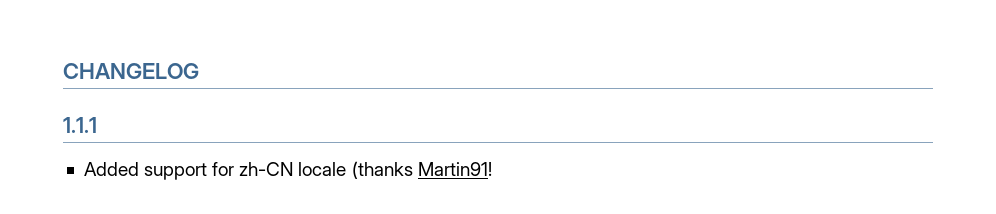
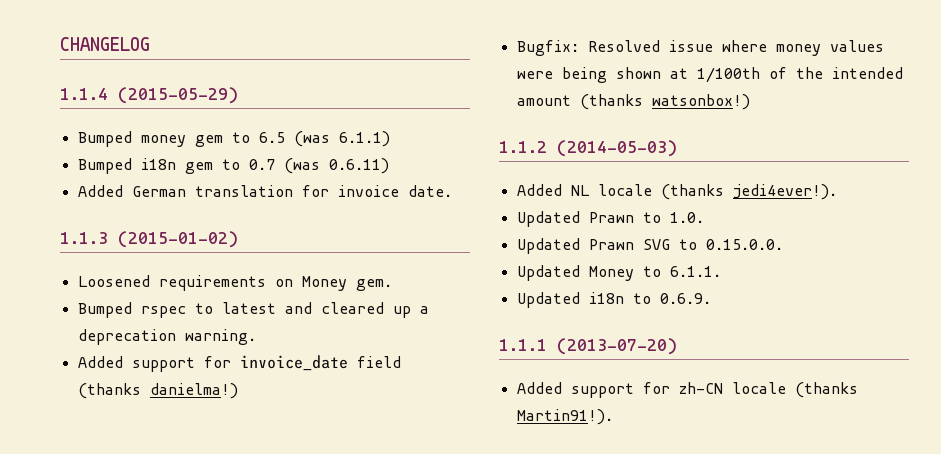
(199, 71) none -> [60,87,238,104] [77,131,390,147] [77,158,389,174] [77,185,452,197] [60,231,238,248] [77,275,392,291] [77,302,429,318] [77,329,256,345] [77,355,401,372] [77,383,238,399] [516,40,884,56] [516,67,903,83] [516,94,750,110] [499,140,677,157] [516,184,837,200] [516,211,704,227] [516,238,783,254] [516,265,721,281] [516,292,711,308] // 1.1.4 (2015-05-29) // Bumped money gem to 6.5 (was 6.1.1) // Bumped i18n gem to 0.7 (was 0.6.11) // Added German translation for invoice date. // 1.1.3 (2015-01-02) // Loosened requirements on Money gem. // Bumped rspec to latest and cleared up a deprecation warning. // Added support for invoice_date field (thanks danielma!) // Bugfix: Resolved issue where money values were being shown at 1/100th of the intended amount (thanks watsonbox!) // 1.1.2 (2014-05-03) // Added NL locale (thanks jedi4ever!). // Updated Prawn to 1.0. // Updated Prawn SVG to 0.15.0.0. // Updated Money to 6.1.1. // Updated i18n to 0.6.9.
(97, 125) none -> [557,338,677,355] (2013-07-20)
[417,162,492,176] Martin91! -> [516,409,613,425] Martin91!).

